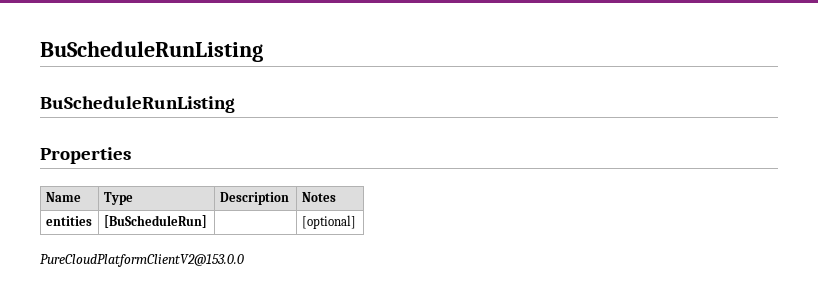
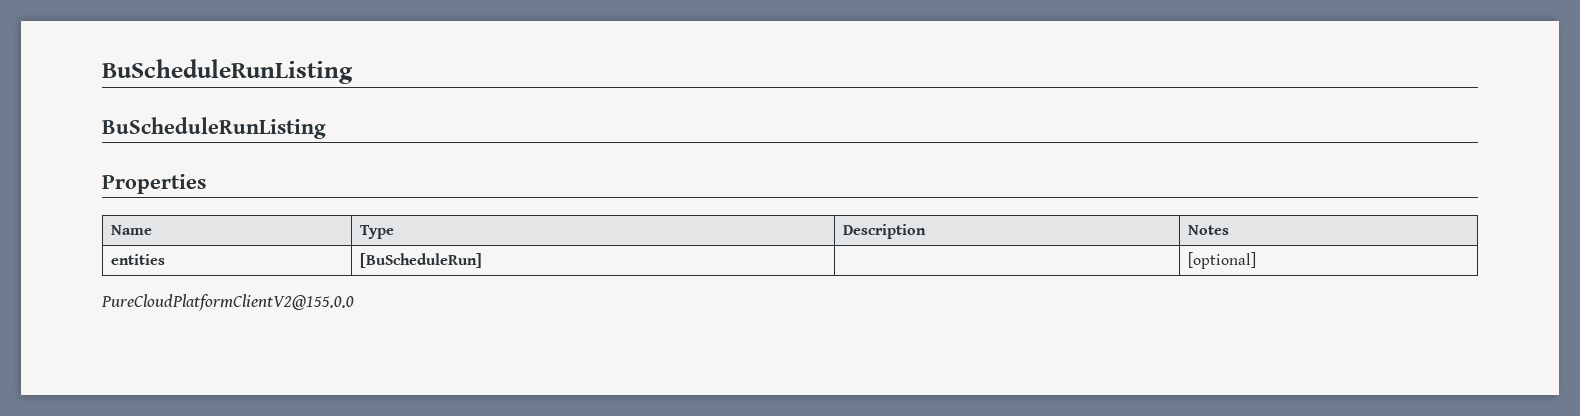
[40,254,244,267] PureCloudPlatformClientV2@153.0.0 -> [101,294,354,311] PureCloudPlatformClientV2@155.0.0

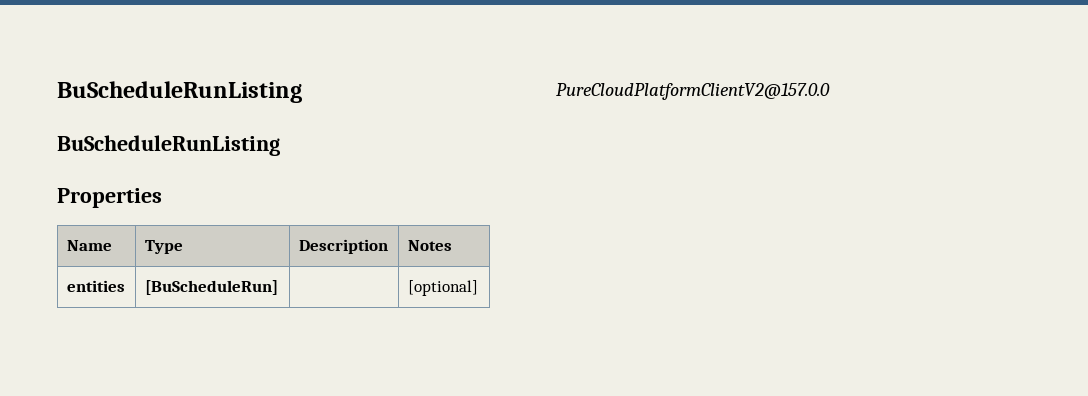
[101,294,354,311] PureCloudPlatformClientV2@155.0.0 -> [556,83,830,100] PureCloudPlatformClientV2@157.0.0

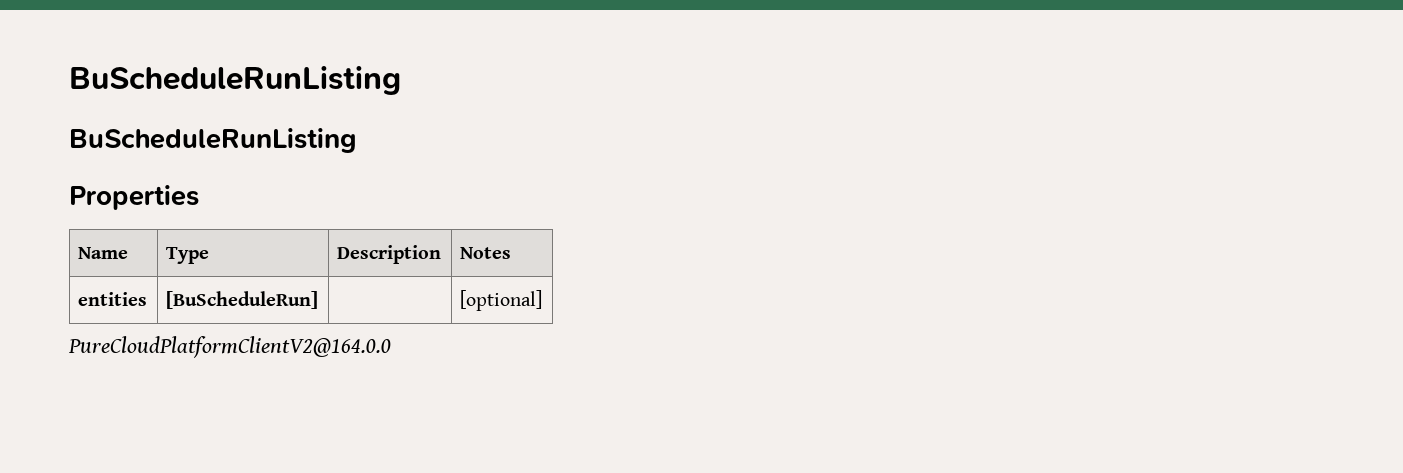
[556,83,830,100] PureCloudPlatformClientV2@157.0.0 -> [68,336,391,358] PureCloudPlatformClientV2@164.0.0

